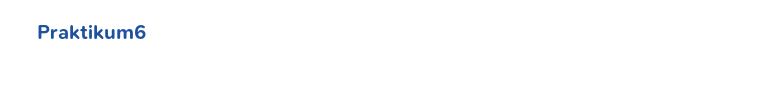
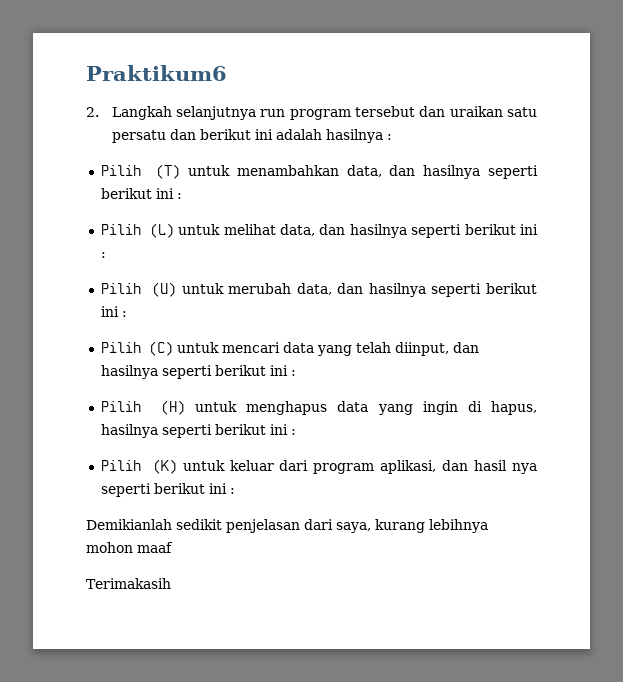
(146, 32) none -> [86,106,537,120] [111,129,392,143] [100,164,538,179] [100,188,182,199] [100,223,538,238] [100,252,106,258] [100,282,537,297] [100,306,127,317] [100,341,479,356] [100,365,296,379] [100,400,537,415] [100,424,296,438] [100,459,537,474] [100,483,235,497] [86,519,488,533] [86,542,173,553] [86,578,171,589] // 2. Langkah selanjutnya run program tersebut dan uraikan satu persatu dan berikut ini adalah hasilnya : // Pilih (T) untuk menambahkan data, dan hasilnya seperti berikut ini : // Pilih (L) untuk melihat data, dan hasilnya seperti berikut ini : // Pilih (U) untuk merubah data, dan hasilnya seperti berikut ini : // Pilih (C) untuk mencari data yang telah diinput, dan hasilnya seperti berikut ini : // Pilih (H) untuk menghapus data yang ingin di hapus, hasilnya seperti berikut ini : // Pilih (K) untuk keluar dari program aplikasi, dan hasil nya seperti berikut ini : // Demikianlah sedikit penjelasan dari saya, kurang lebihnya mohon maaf // Terimakasih

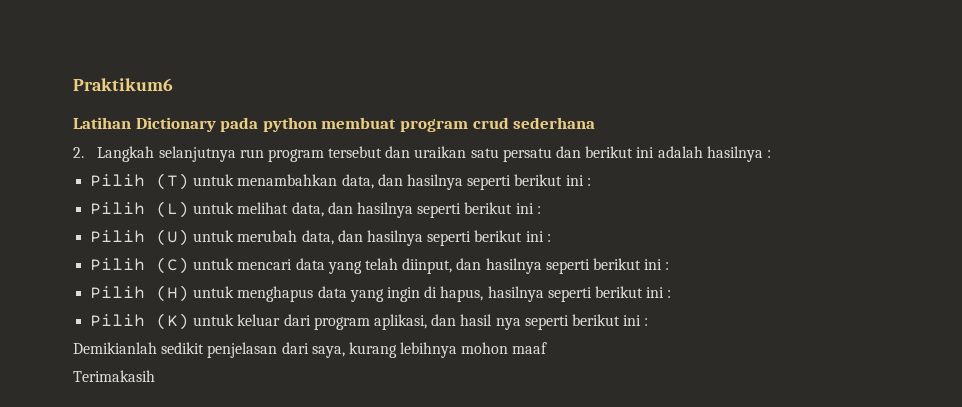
(227, 73) none -> [73,117,596,132] // Latihan Dictionary pada python membuat program crud sederhana

